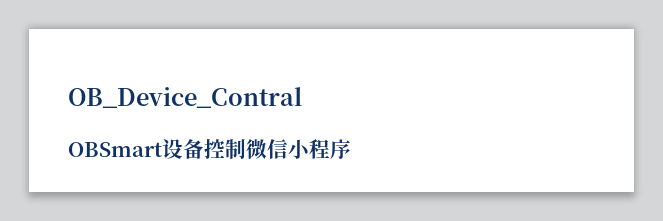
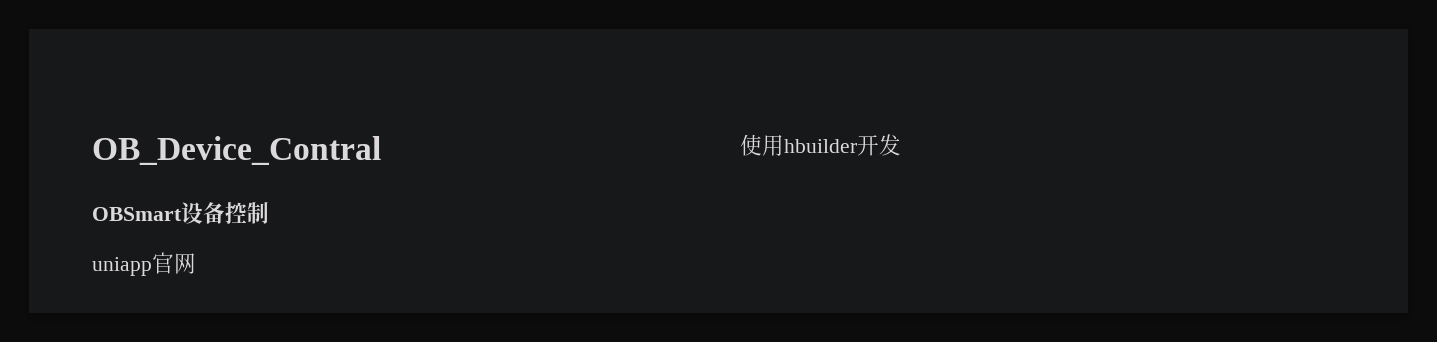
[246,139,351,159] 微信小程序 -> [92,252,196,276] [740,134,901,156] // uniapp官网 // 使用hbuilder开发

